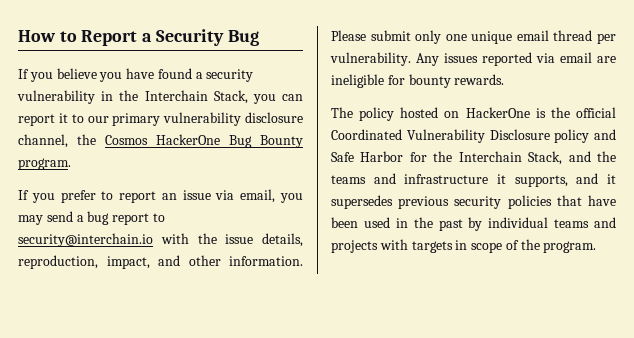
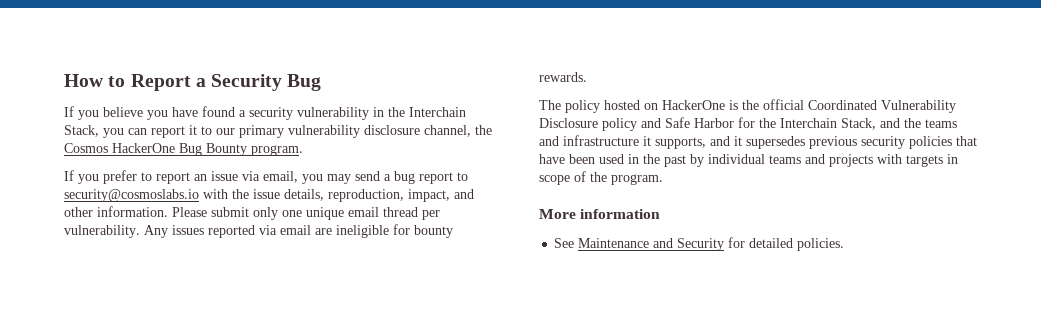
[18,233,153,247] security@interchain.io -> [64,189,199,202] security@cosmoslabs.io
(597, 247) none -> [539,209,661,219] [554,237,845,251] // More information // See Maintenance and Security for detailed policies.

